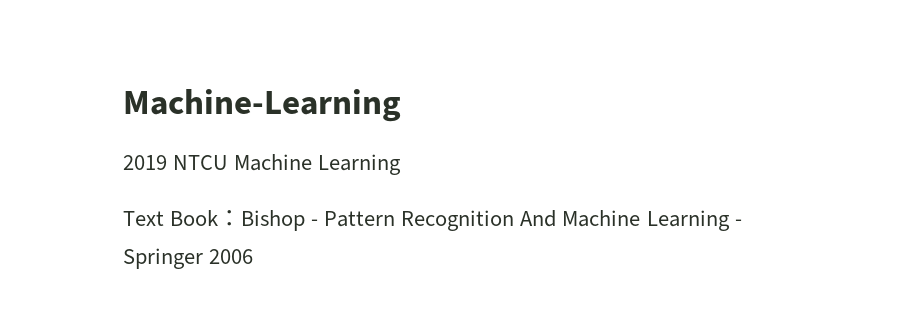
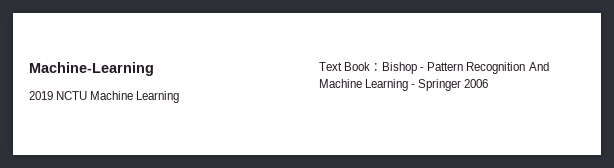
[173,155,229,170] NTCU -> [56,91,88,100] NCTU

